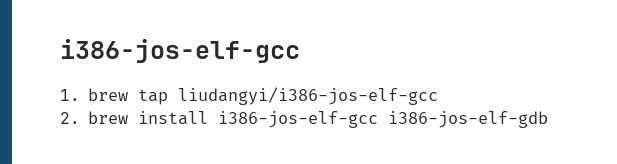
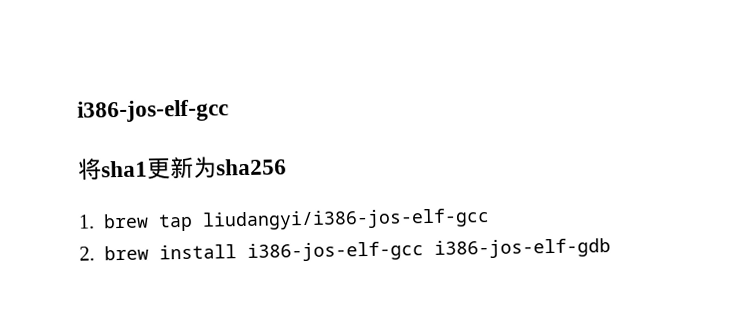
[60,39,300,63] i386-jos-elf-gcc -> [77,99,229,123] [78,156,287,181] i386-jos-elf-gcc // 将sha1更新为sha256

